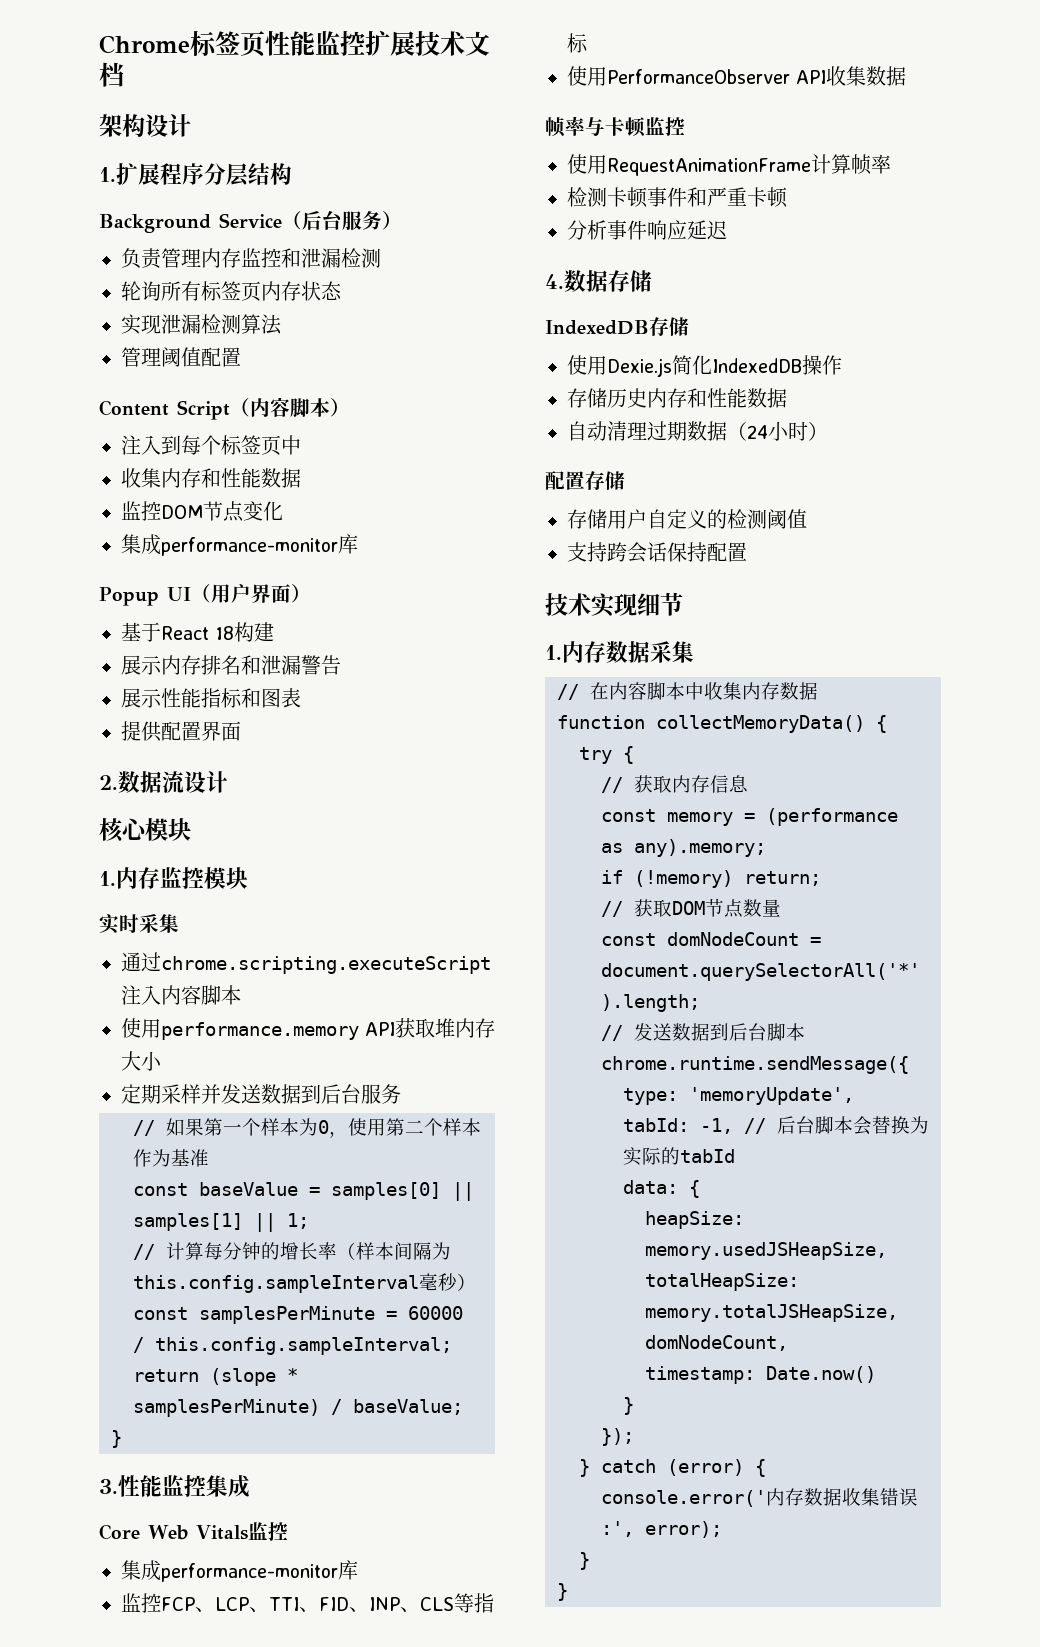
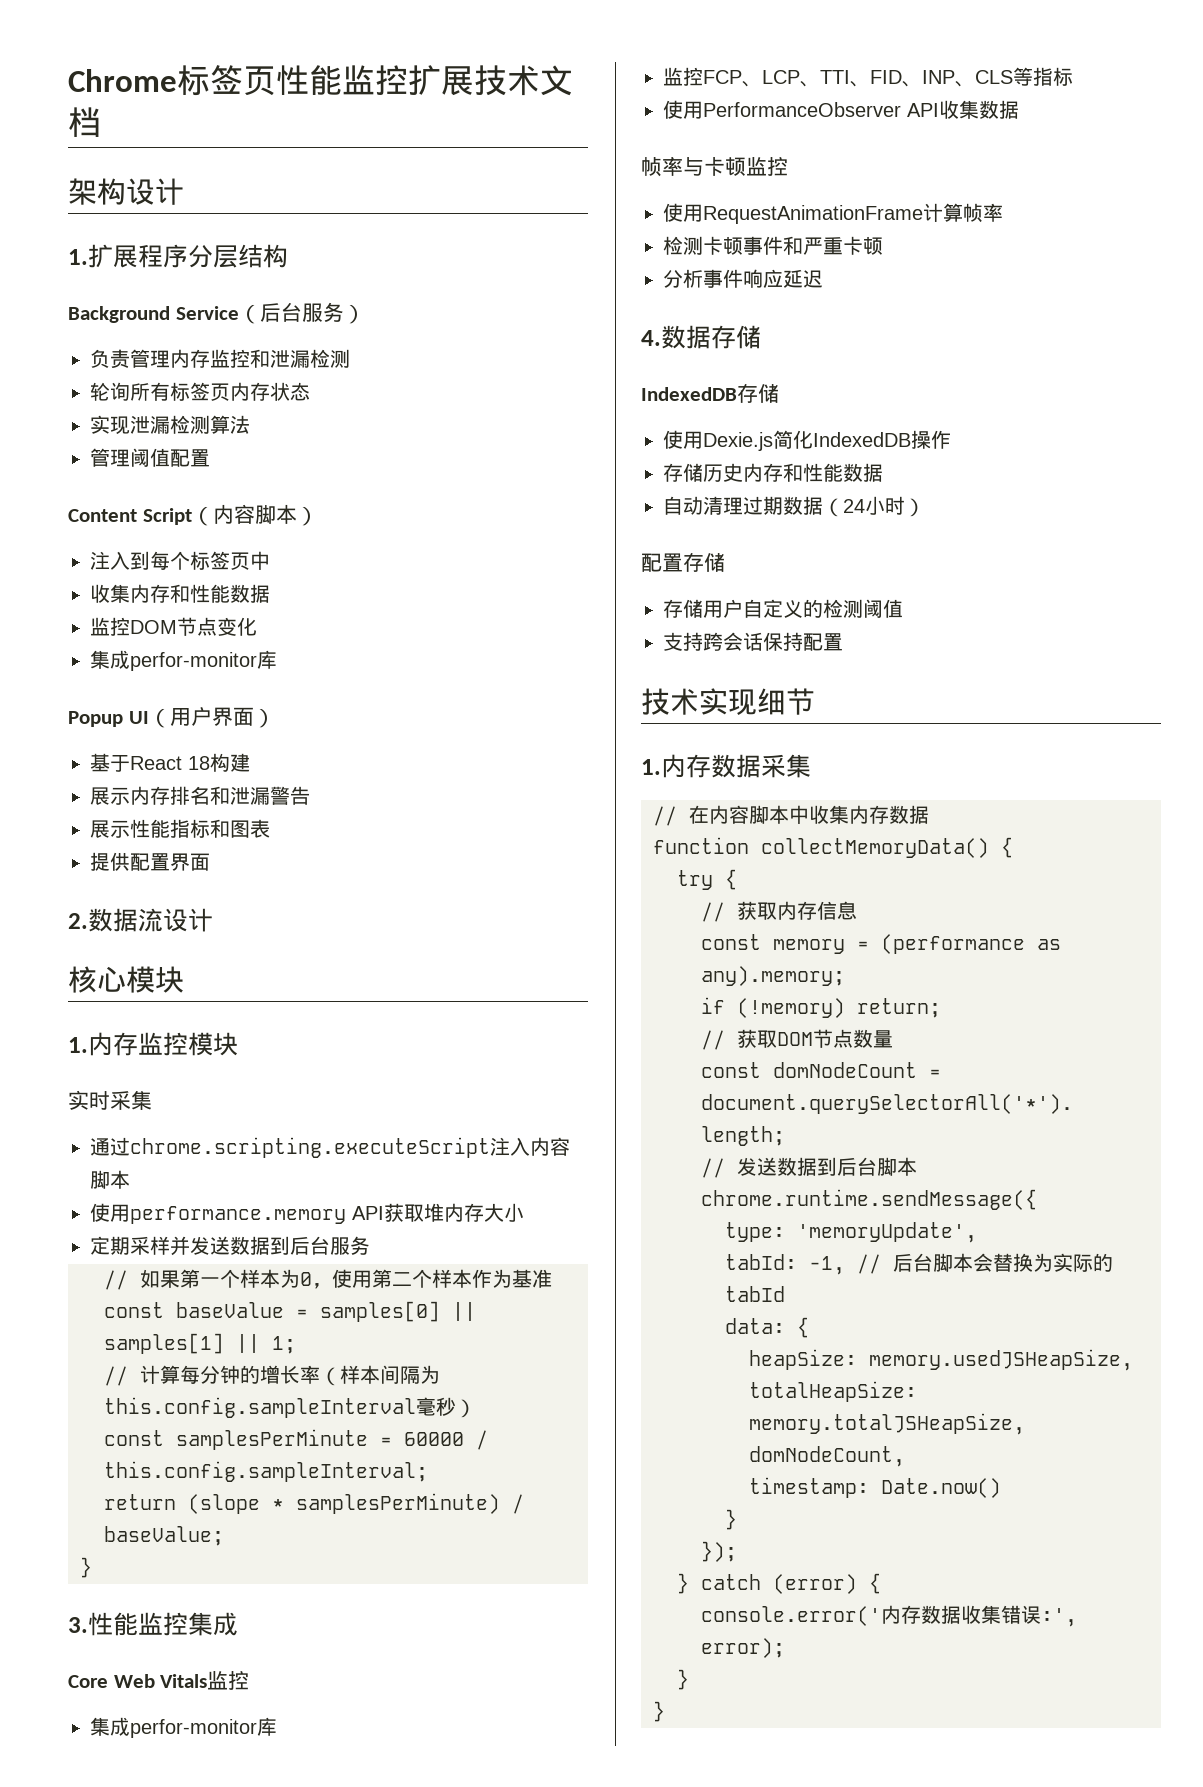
[161,537,338,556] performance-monitor -> [130,652,257,671] perfor-monitor
[161,1563,338,1582] performance-monitor -> [130,1719,257,1738] perfor-monitor

